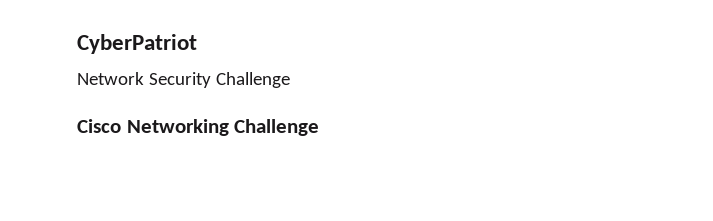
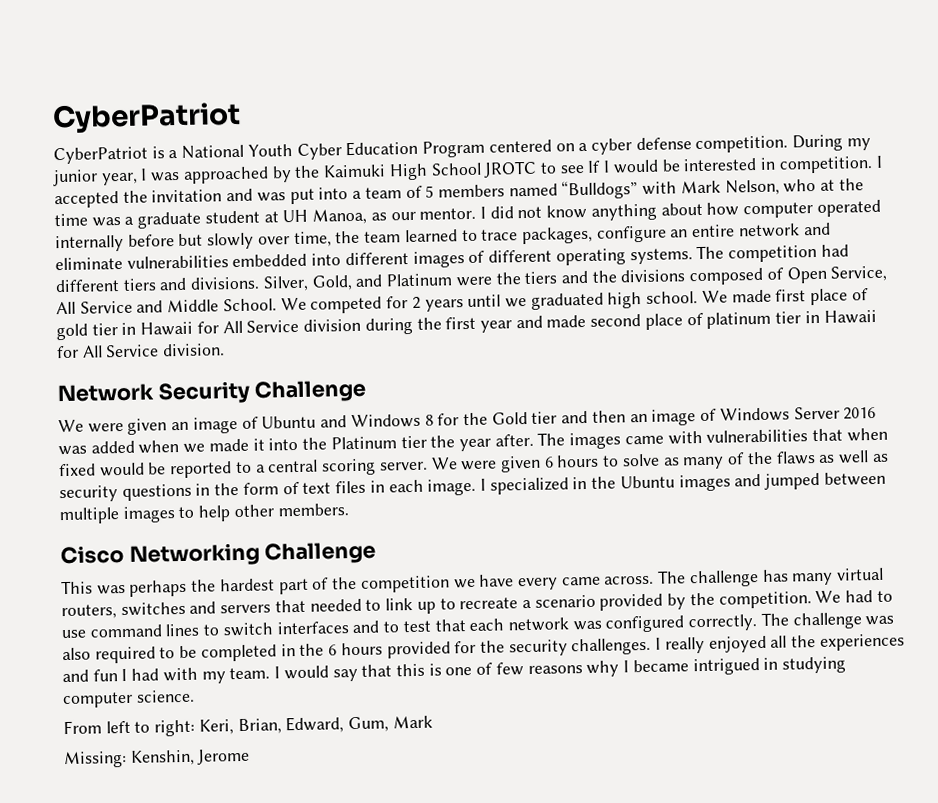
[77,72,290,88] [77,119,320,136] Network Security Challenge // Cisco Networking Challenge -> [53,134,871,165] [52,155,883,187] [54,178,864,209] [54,199,881,229] [55,222,831,253] [55,244,849,271] [55,265,888,293] [56,288,869,315] [56,309,877,341] [56,343,226,359] [57,379,367,405] [58,406,877,435] [58,427,888,456] [59,450,889,479] [59,471,886,503] [59,503,349,525] [60,541,377,567] [61,567,885,597] [61,590,893,620] [61,612,895,639] [62,633,905,664] [62,656,846,684] [62,689,195,709] [63,715,433,737] [63,748,251,769] CyberPatriot is a National Youth Cyber Education Program centered on a cyber defense competition. During my junior year, I was approached by the Kaimuki High School JROTC to see If I would be interested in competition. I accepted the invitation and was put into a team of 5 members named “Bulldogs” with Mark Nelson, who at the time was a graduate student at UH Manoa, as our mentor. I did not know anything about how computer operated internally before but slowly over time, the team learned to trace packages, configure an entire network and eliminate vulnerabilities embedded into different images of different operating systems. The competition had different tiers and divisions. Silver, Gold, and Platinum were the tiers and the divisions composed of Open Service, All Service and Middle School. We competed for 2 years until we graduated high school. We made first place of gold tier in Hawaii for All Service division during the first year and made second place of platinum tier in Hawaii for All Service division. // Network Security Challenge // We were given an image of Ubuntu and Windows 8 for the Gold tier and then an image of Windows Server 2016 was added when we made it into the Platinum tier the year after. The images came with vulnerabilities that when fixed would be reported to a central scoring server. We were given 6 hours to solve as many of the flaws as well as security questions in the form of text files in each image. I specialized in the Ubuntu images and jumped between multiple images to help other members. // Cisco Networking Challenge // This was perhaps the hardest part of the competition we have every came across. The challenge has many virtual routers, switches and servers that needed to link up to recreate a scenario provided by the competition. We had to use command lines to switch interfaces and to test that each network was configured correctly. The challenge was also required to be completed in the 6 hours provided for the security challenges. I really enjoyed all the experiences and fun I had with my team. I would say that this is one of few reasons why I became intrigued in studying computer science. // From left to right: Keri, Brian, Edward, Gum, Mark // Missing: Kenshin, Jerome

